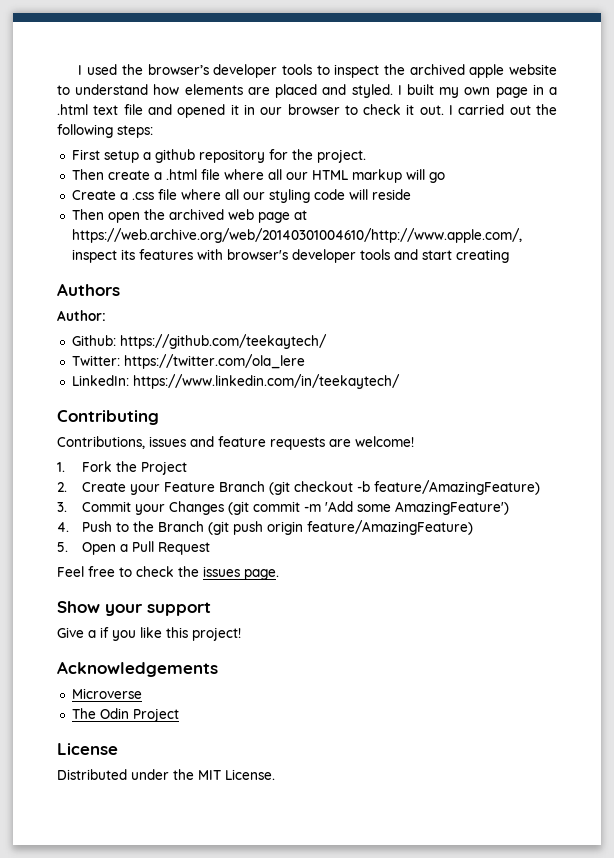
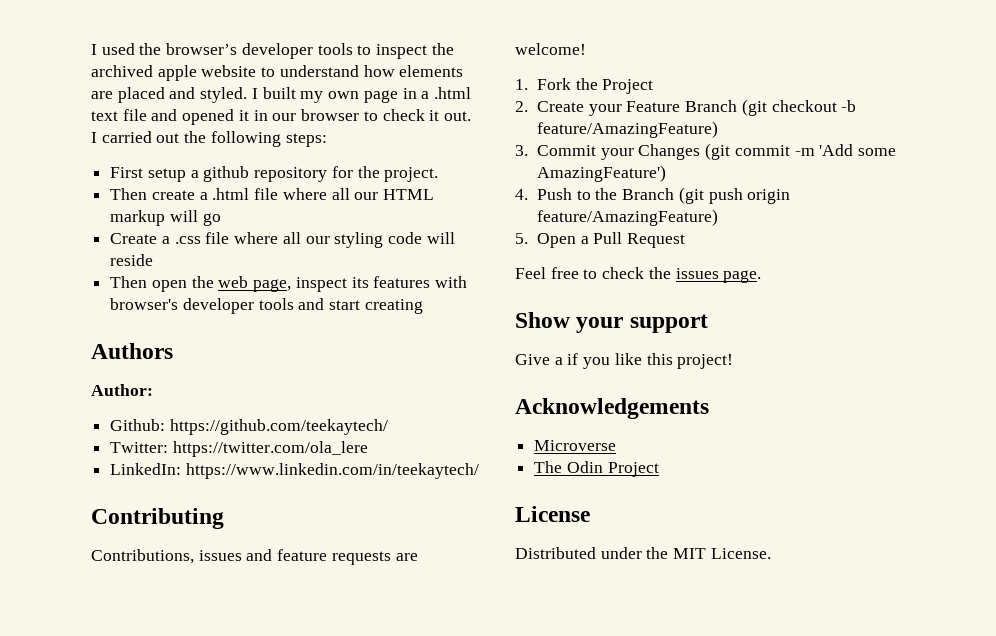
[168,209,307,223] [71,228,522,243] archived web page at https://web.archive.org/web/20140301004610/http://www.apple.com/, -> [218,276,292,292] web page,

